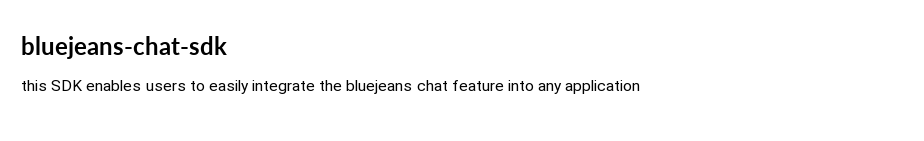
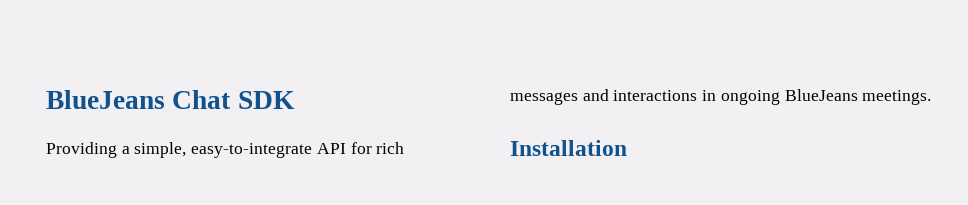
[21,36,227,59] [21,80,641,94] bluejeans-chat-sdk // this SDK enables users to easily integrate the bluejeans chat feature into any application -> [46,90,295,109] [46,142,405,158] [510,89,932,105] [510,140,627,156] BlueJeans Chat SDK // Providing a simple, easy-to-integrate API for rich messages and interactions in ongoing BlueJeans meetings. // Installation

